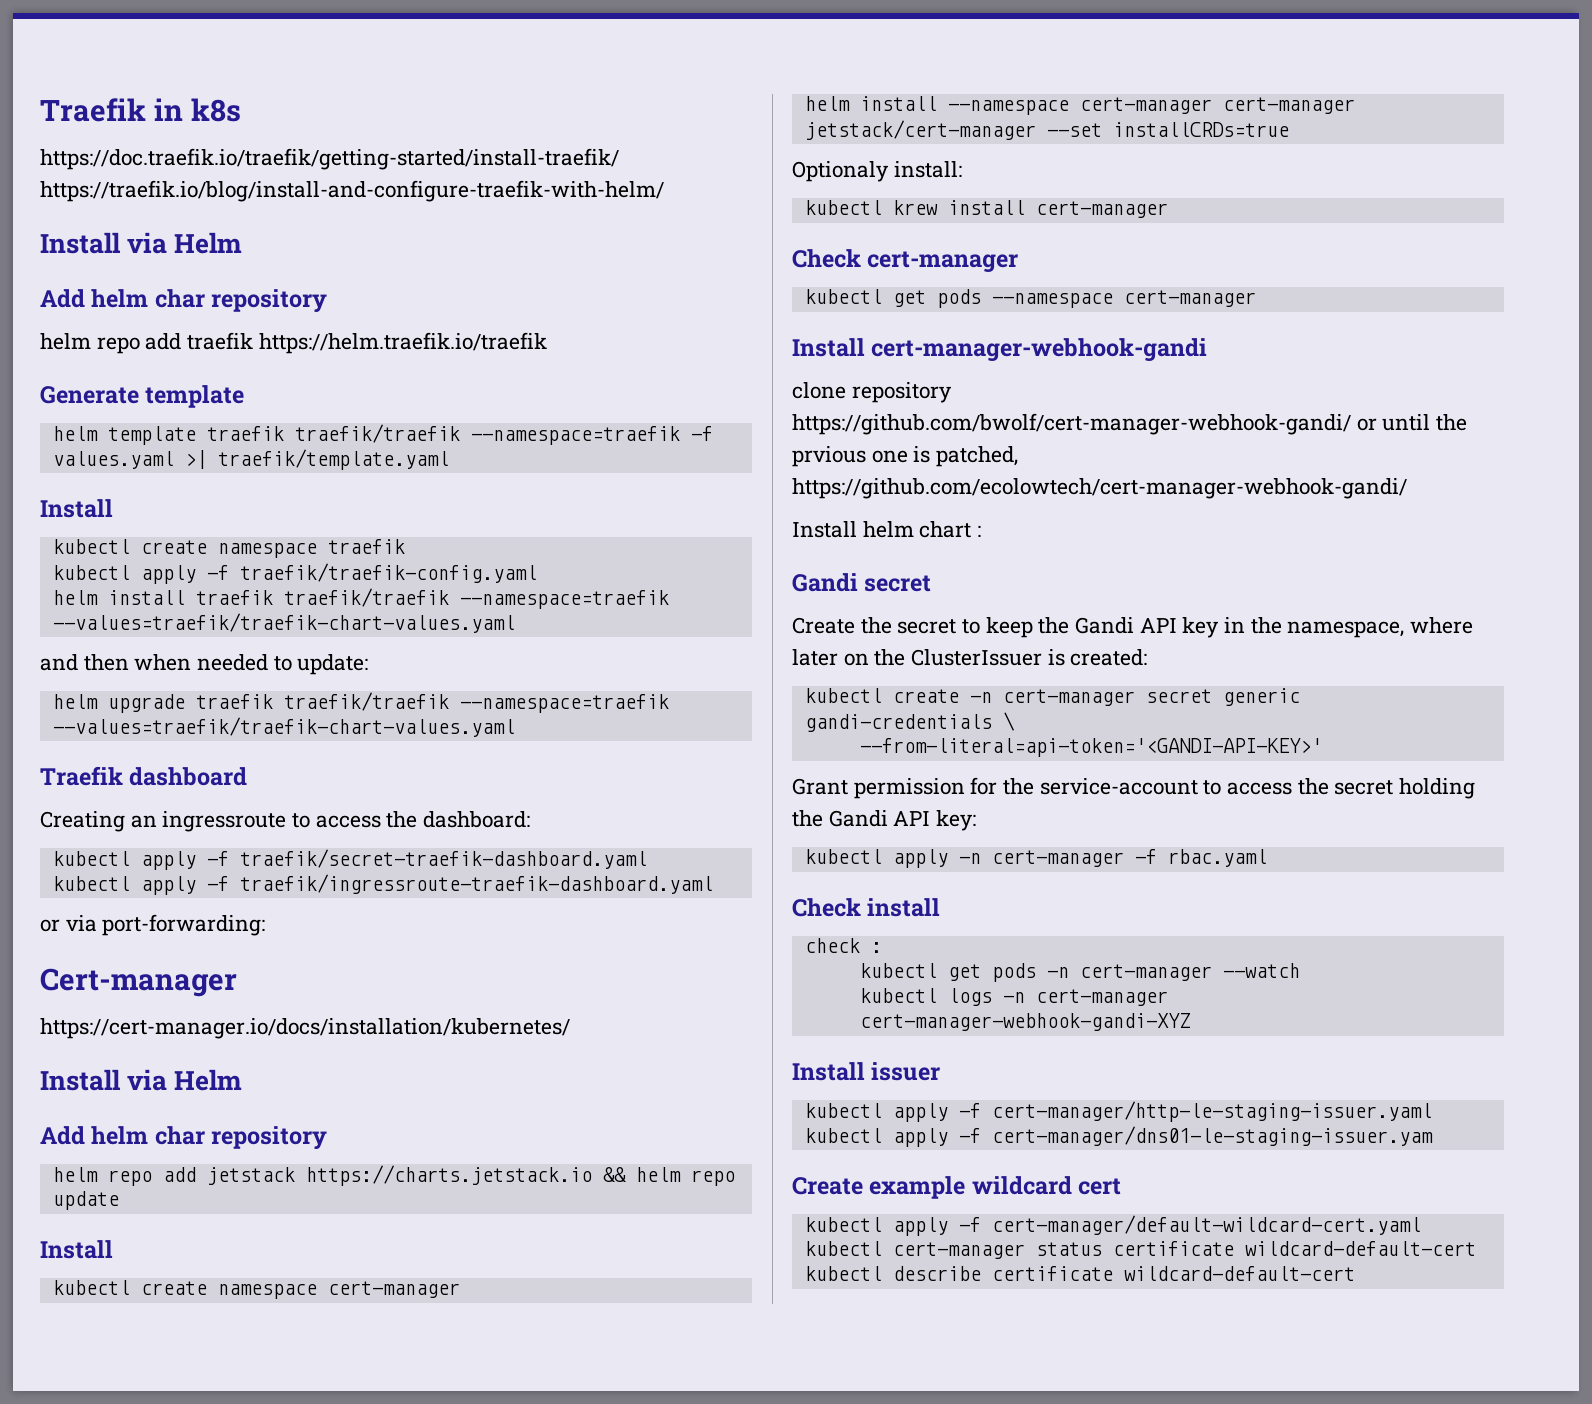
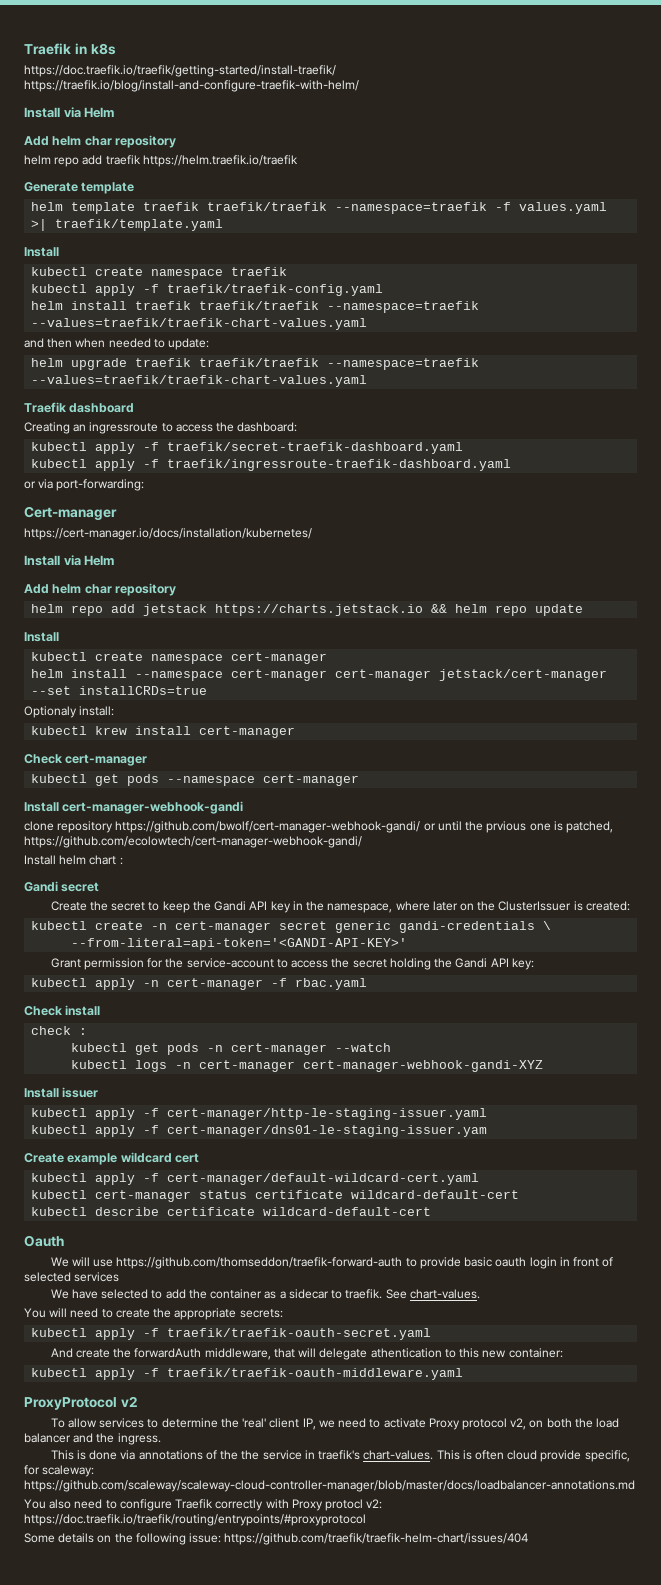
(1355, 1273) none -> [24,1235,64,1247] [50,1257,614,1269] [24,1272,120,1282] [50,1289,480,1299] [24,1308,283,1320] [31,1328,432,1340] [50,1348,563,1360] [31,1368,464,1380] [24,1396,138,1410] [50,1418,620,1430] [24,1433,161,1445] [50,1450,630,1462] [24,1465,95,1477] [24,1480,635,1492] [24,1499,383,1511] [24,1514,366,1526] [24,1533,529,1545] // Oauth // We will use https://github.com/thomseddon/traefik-forward-auth to provide basic oauth login in front of selected services // We have selected to add the container as a sidecar to traefik. See chart-values. // You will need to create the appropriate secrets: // kubectl apply -f traefik/traefik-oauth-secret.yaml // And create the forwardAuth middleware, that will delegate athentication to this new container: // kubectl apply -f traefik/traefik-oauth-middleware.yaml // ProxyProtocol v2 // To allow services to determine the 'real' client IP, we need to activate Proxy protocol v2, on both the load balancer and the ingress. // This is done via annotations of the the service in traefik's chart-values. This is often cloud provide specific, for scaleway: https://github.com/scaleway/scaleway-cloud-controller-manager/blob/master/docs/loadbalancer-annotations.md // You also need to configure Traefik correctly with Proxy protocl v2: https://doc.traefik.io/traefik/routing/entrypoints/#proxyprotocol // Some details on the following issue: https://github.com/traefik/traefik-helm-chart/issues/404

